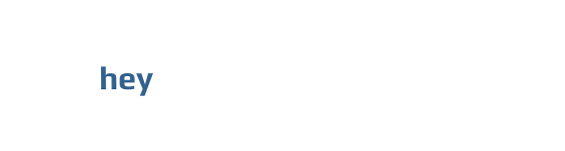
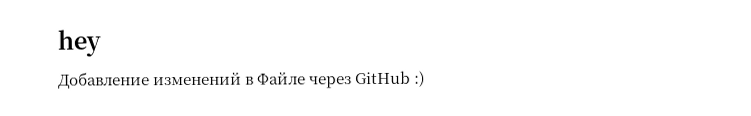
(155, 81) none -> [58,70,426,90] // Добавление изменений в Файле через GitHub :)

